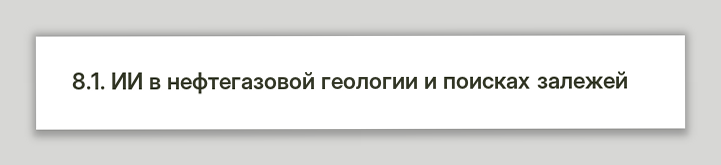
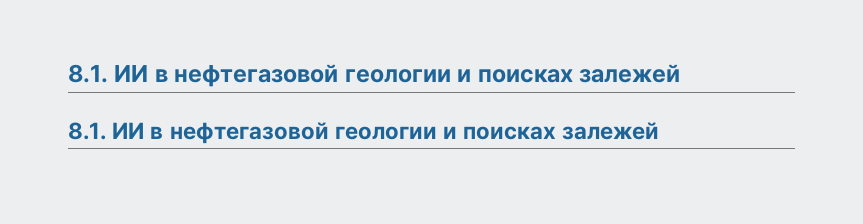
[71,71,629,95] 8.1. ИИ в нефтегазовой геологии и поисках залежей -> [68,64,681,87] [68,122,660,144] 8.1. ИИ в нефтегазовой геологии и поисках залежей // 8.1. ИИ в нефтегазовой геологии и поисках залежей

